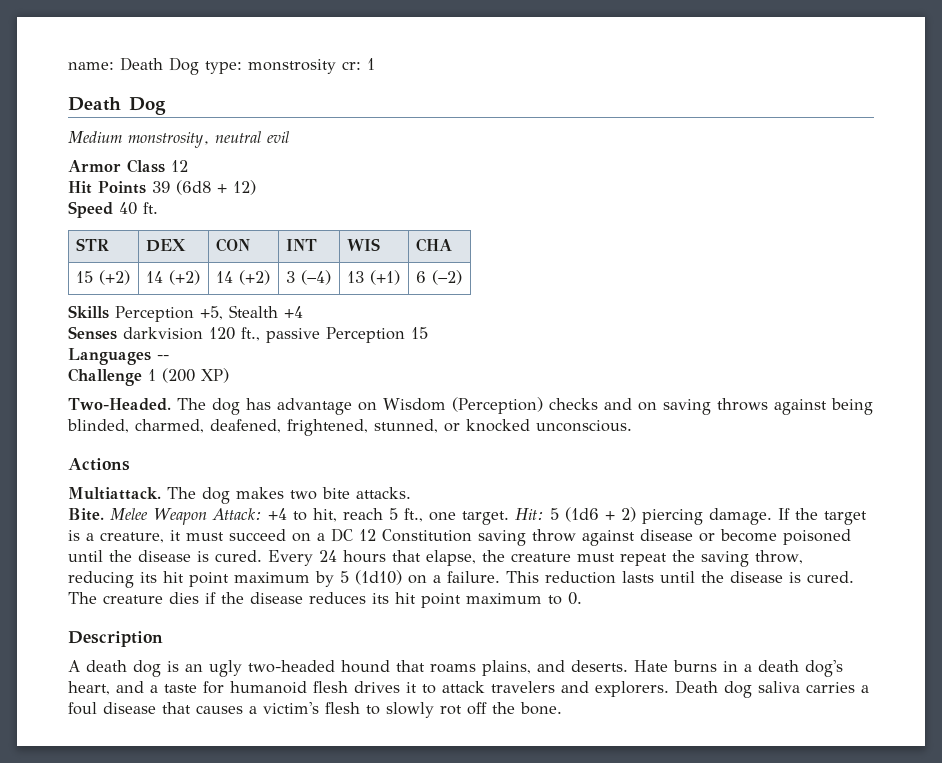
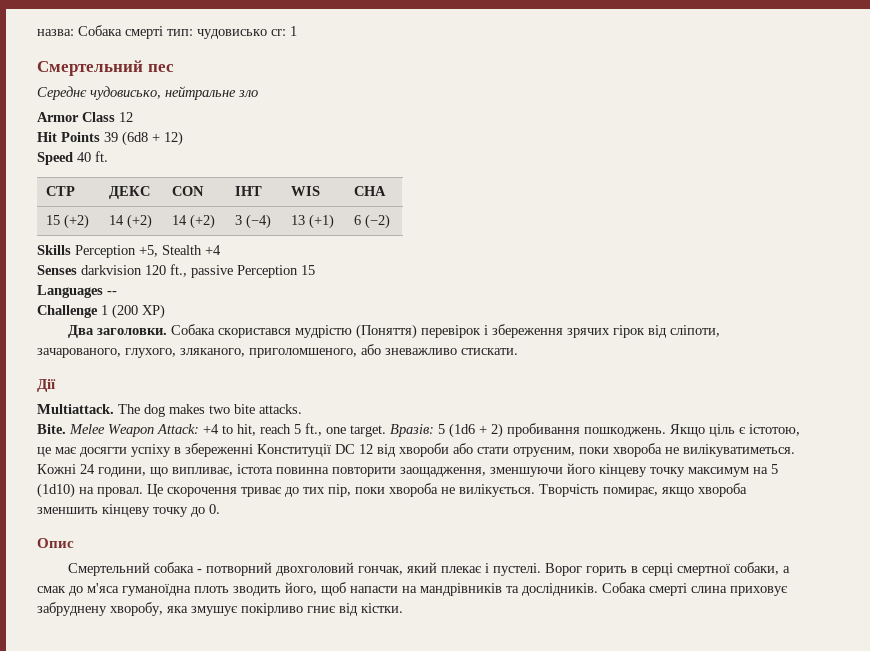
[68,57,375,75] [68,97,166,115] [68,131,289,148] name: Death Dog type: monstrosity cr: 1 // Death Dog // Medium monstrosity, neutral evil -> [37,25,297,39] [37,60,174,76] [37,86,258,100] назва: Собака смерті тип: чудовисько cr: 1 // Смертельний пес // Середнє чудовисько, нейтральне зло
[75,238,109,251] [145,239,186,252] STR | DEX -> [46,186,76,196] [109,186,151,199] СТР | ДЕКС
[285,239,317,251] INT -> [235,186,263,196] ІНТ
[68,397,873,415] [67,419,632,436] [68,458,130,471] Two-Headed. The dog has advantage on Wisdom (Perception) checks and on saving throws against being blinded, charmed, deafened, frightened, stunned, or knocked unconscious. // Actions -> [67,324,720,339] [37,344,518,358] [37,379,56,392] Два заголовки. Собака скористався мудрістю (Поняття) перевірок і збереження зрячих гірок від сліпоти, зачарованого, глухого, зляканого, приголомшеного, або зневажливо стискати. // Дії
[514,508,544,520] Hit: -> [390,424,434,437] Вразів:
[641,508,867,525] [68,528,851,546] [68,550,803,567] [68,570,854,588] [68,592,582,608] [68,631,163,647] [68,660,843,677] [68,680,869,698] [68,702,562,718] piercing damage. If the target is a creature, it must succeed on a DC 12 Constitution saving throw against disease or become poisoned until the disease is cured. Every 24 hours that elapse, the creature must repeat the saving throw, reducing its hit point maximum by 5 (1d10) on a failure. This reduction lasts until the disease is cured. The creature dies if the disease reduces its hit point maximum to 0. // Description // A death dog is an ugly two-headed hound that roams plains, and deserts. Hate burns in a death dog's heart, and a taste for humanoid flesh drives it to attack travelers and explorers. Death dog saliva carries a foul disease that causes a victim's flesh to slowly rot off the bone. -> [507,423,800,437] [37,443,795,457] [37,463,778,477] [37,483,747,498] [37,504,220,517] [37,538,74,548] [67,562,790,576] [37,582,787,596] [37,602,403,616] пробивання пошкоджень. Якщо ціль є істотою, це має досягти успіху в збереженні Конституції DC 12 від хвороби або стати отруєним, поки хвороба не вилікуватиметься. Кожні 24 години, що випливає, істота повинна повторити заощадження, зменшуючи його кінцеву точку максимум на 5 (1d10) на провал. Це скорочення триває до тих пір, поки хвороба не вилікується. Творчість помирає, якщо хвороба зменшить кінцеву точку до 0. // Опис // Смертельний собака - потворний двохголовий гончак, який плекає і пустелі. Ворог горить в серці смертної собаки, а смак до м'яса гуманоїдна плоть зводить його, щоб напасти на мандрівників та дослідників. Собака смерті слина приховує забруднену хворобу, яка змушує покірливо гниє від кістки.

